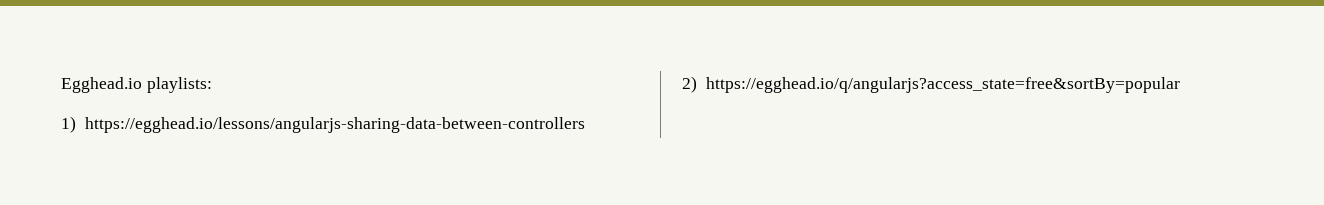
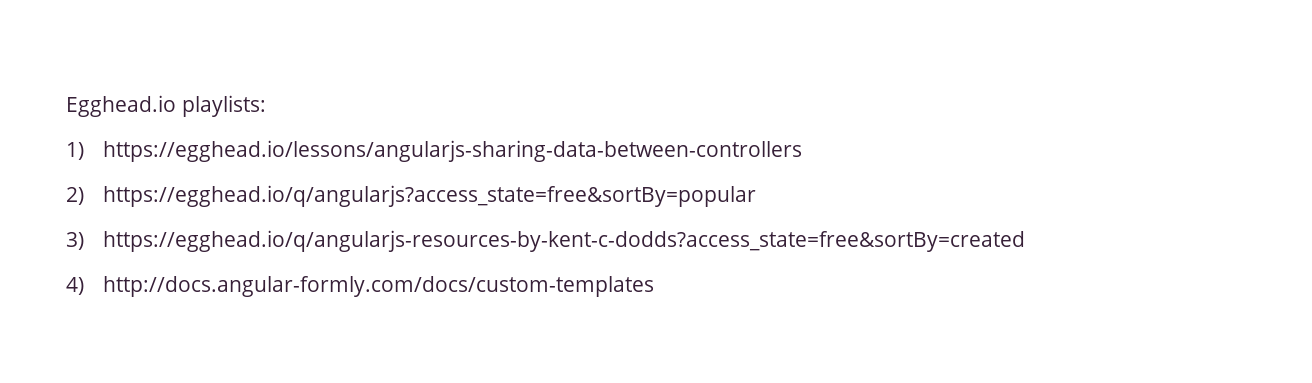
(1180, 85) none -> [66,230,1026,252] [66,276,655,297] // 3) https://egghead.io/q/angularjs-resources-by-kent-c-dodds?access_state=free&sortBy=created // 4) http://docs.angular-formly.com/docs/custom-templates

